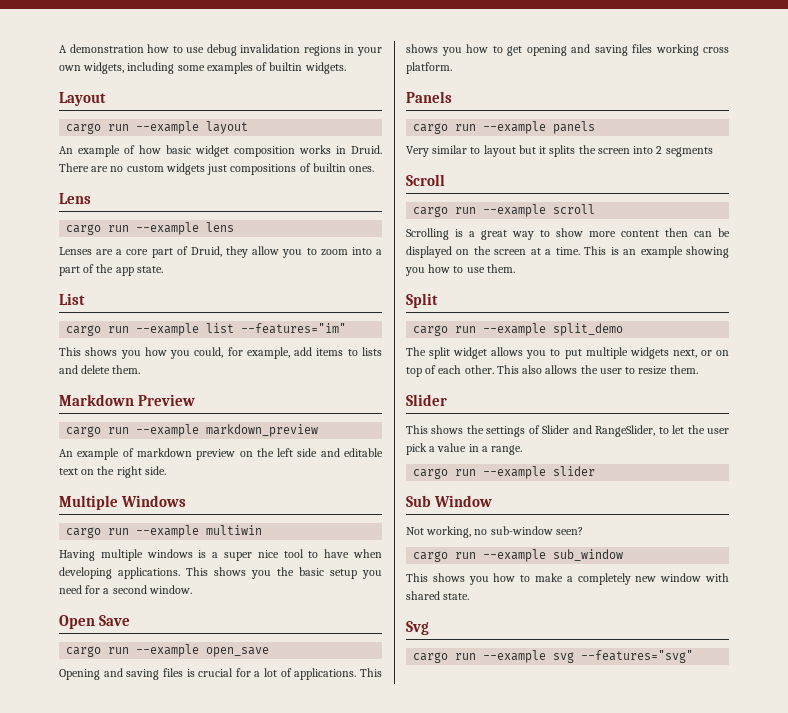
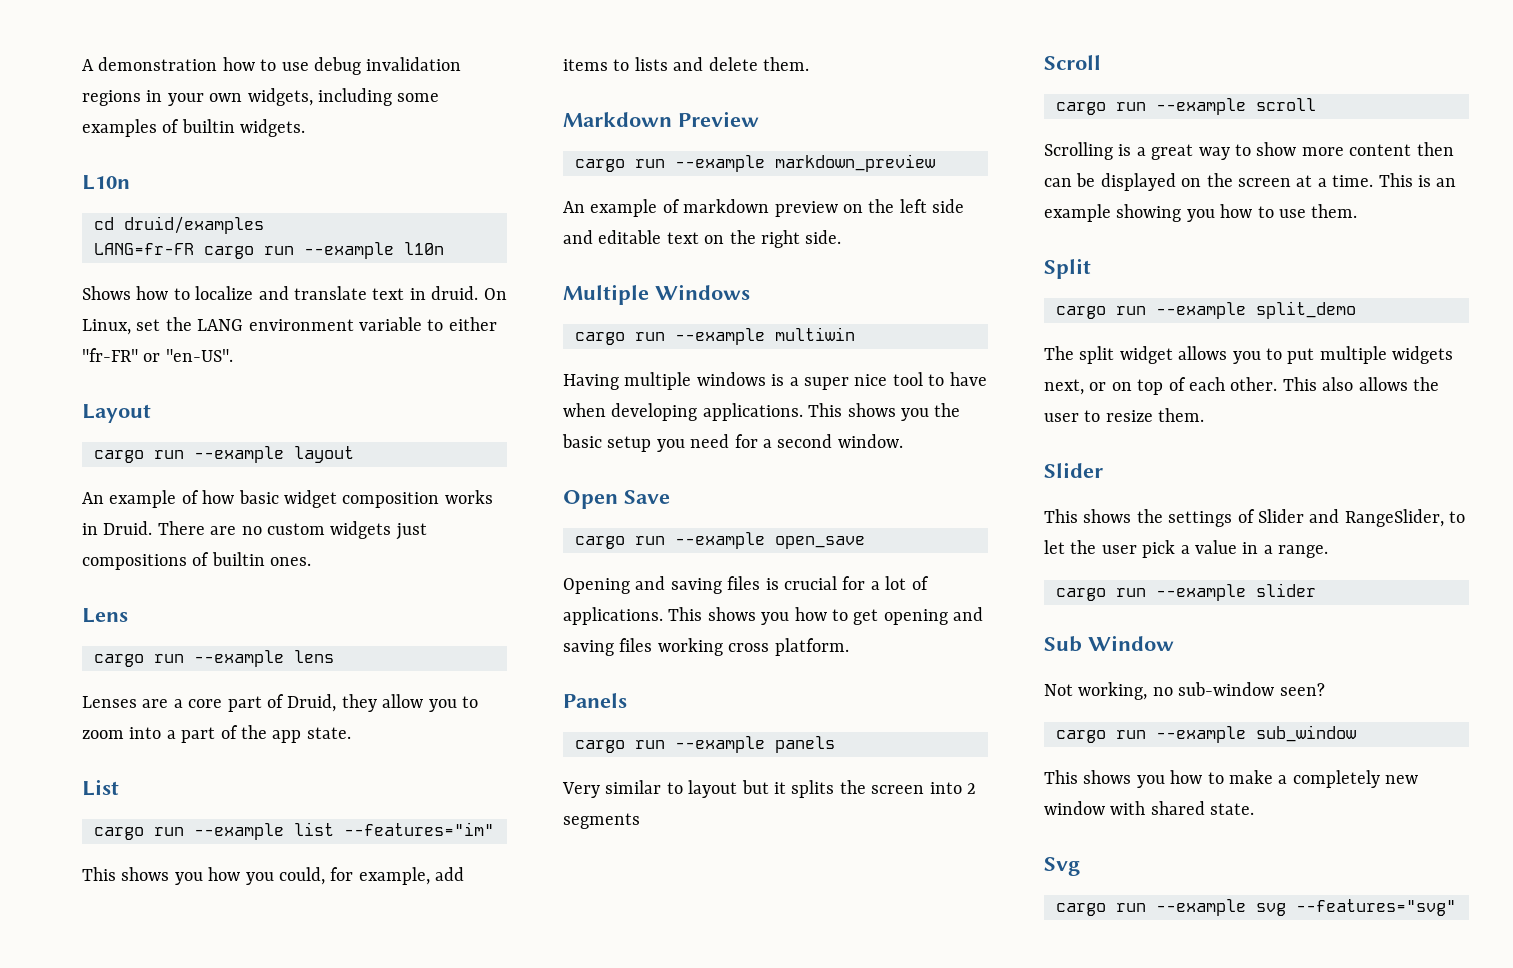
(346, 68) none -> [82,175,130,190] [94,216,264,234] [94,242,444,259] [82,286,507,300] [82,317,497,335] [82,348,233,362] // L10n // cd druid/examples // LANG=fr-FR cargo run --example l10n // Shows how to localize and translate text in druid. On Linux, set the LANG environment variable to either "fr-FR" or "en-US".

